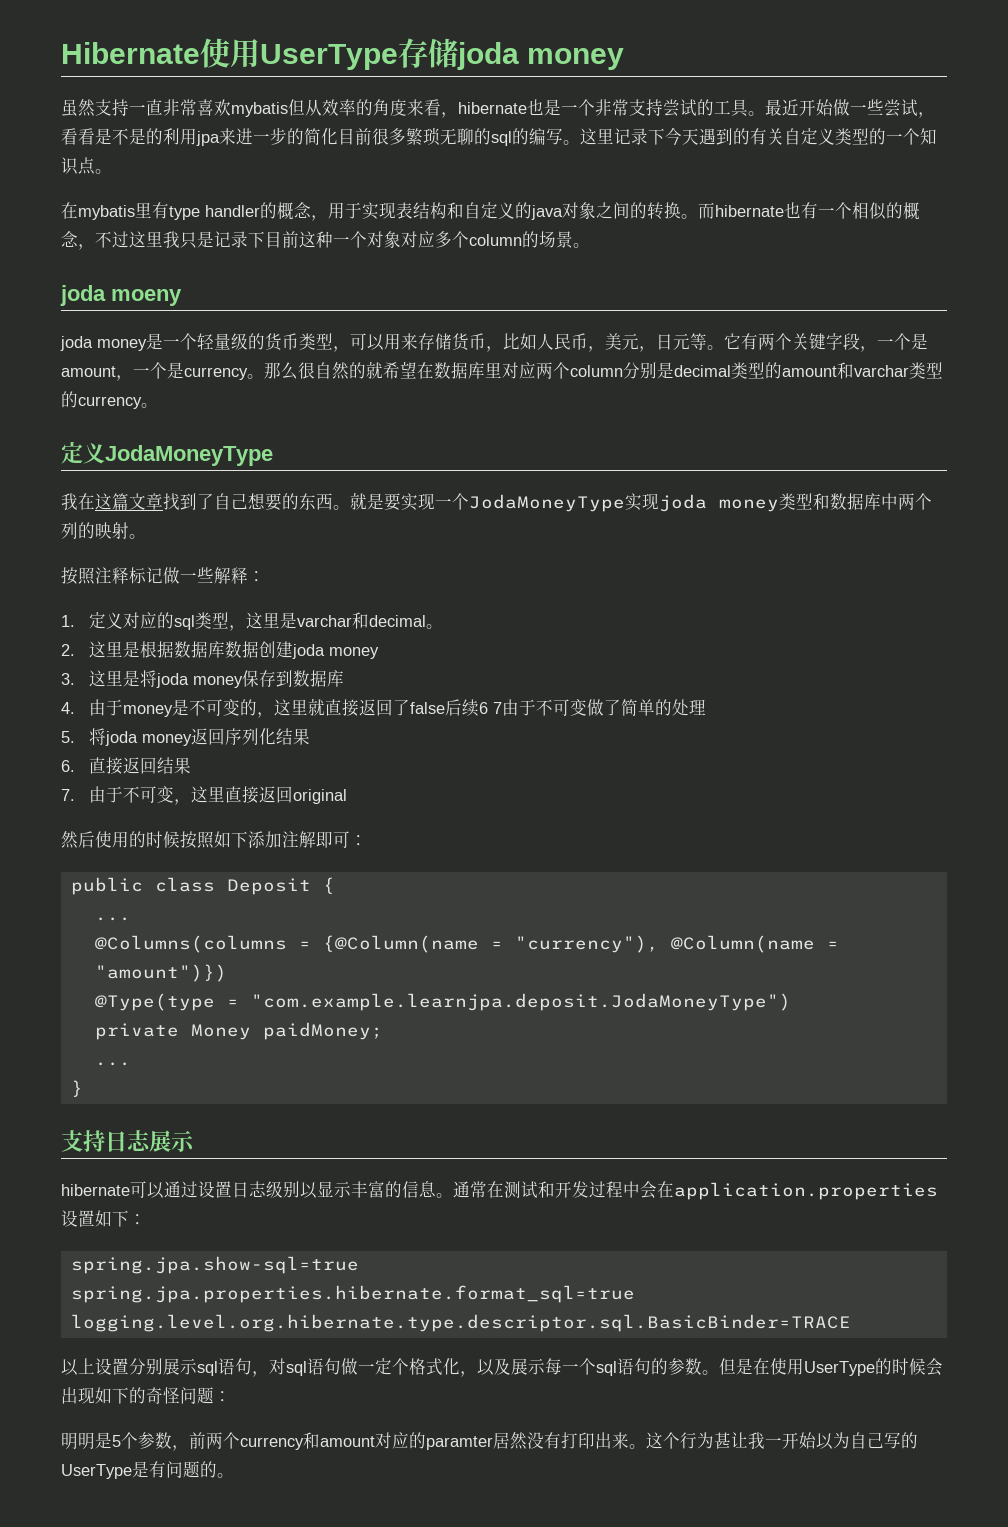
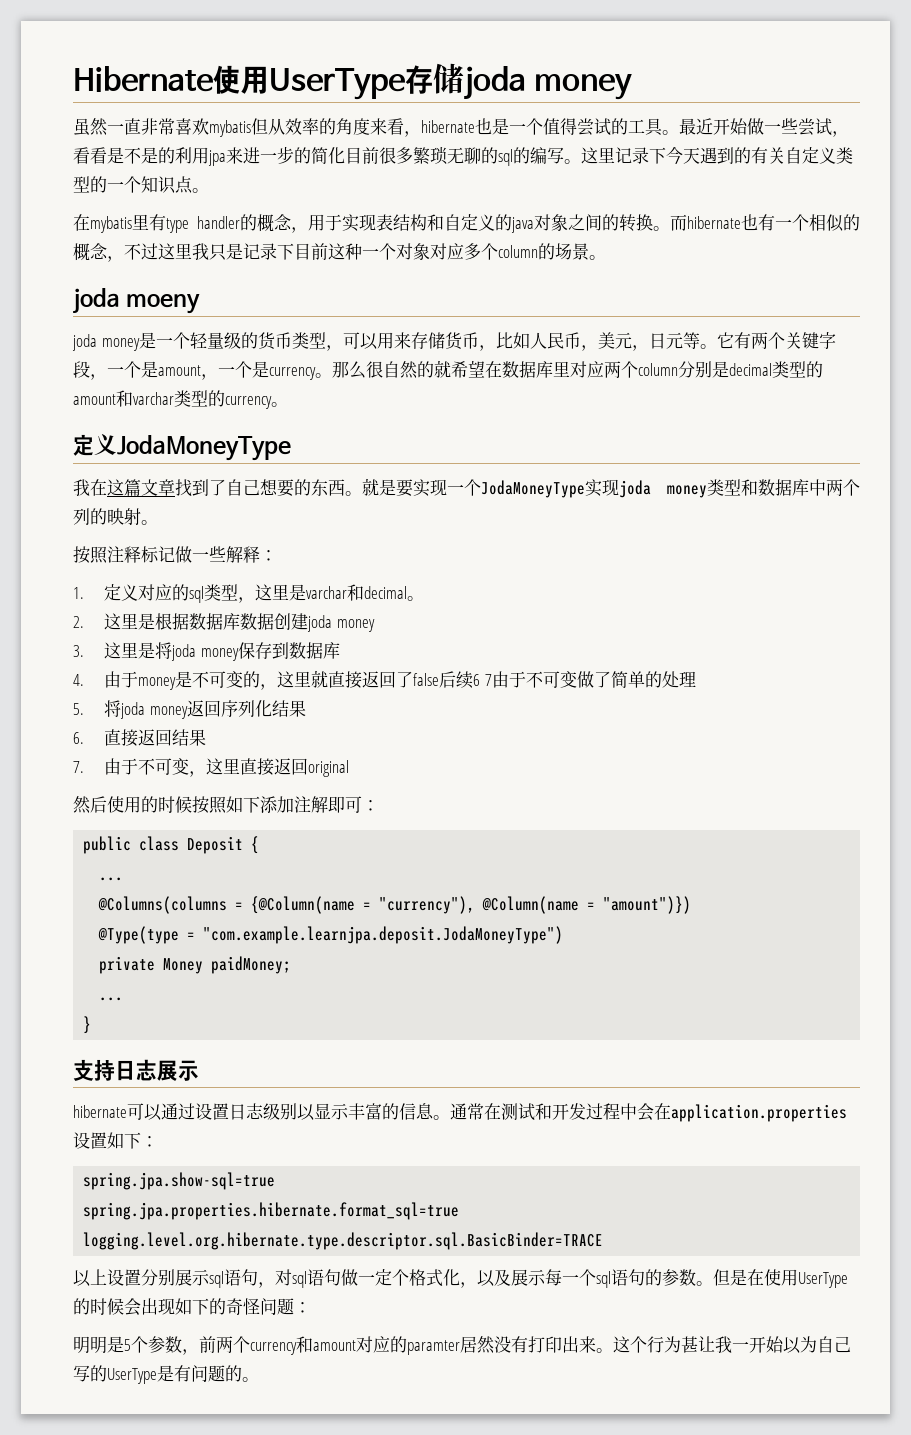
[95,99,129,116] 支持 -> (108, 127) none
[595,99,663,116] 非常支持 -> [543,118,577,135] 值得

